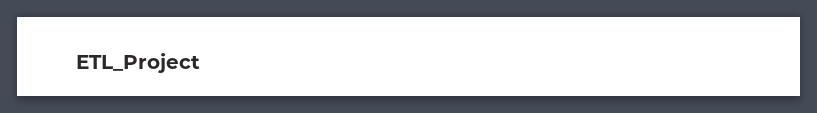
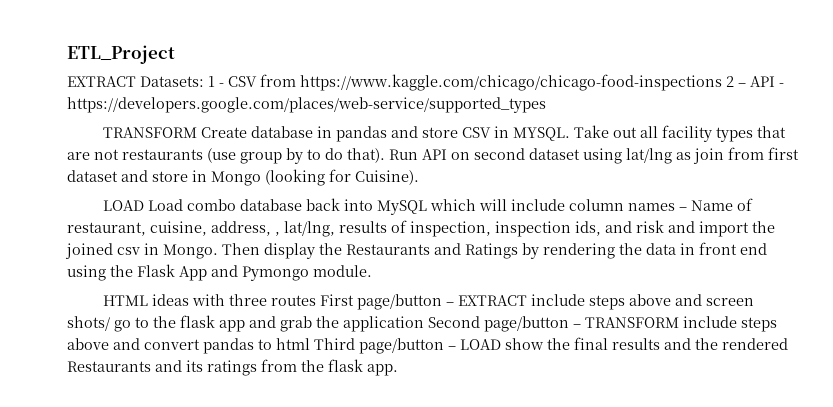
(200, 63) none -> [67,74,784,91] [67,97,546,113] [103,125,787,142] [67,147,799,164] [67,169,419,186] [103,198,754,215] [67,220,775,237] [65,242,767,259] [67,264,372,281] [103,294,755,310] [67,315,777,332] [67,337,788,354] [67,359,398,376] // EXTRACT Datasets: 1 - CSV from https://www.kaggle.com/chicago/chicago-food-inspections 2 – API - https://developers.google.com/places/web-service/supported_types // TRANSFORM Create database in pandas and store CSV in MYSQL. Take out all facility types that are not restaurants (use group by to do that). Run API on second dataset using lat/lng as join from first dataset and store in Mongo (looking for Cuisine). // LOAD Load combo database back into MySQL which will include column names – Name of restaurant, cuisine, address, , lat/lng, results of inspection, inspection ids, and risk and import the joined csv in Mongo. Then display the Restaurants and Ratings by rendering the data in front end using the Flask App and Pymongo module. // HTML ideas with three routes First page/button – EXTRACT include steps above and screen shots/ go to the flask app and grab the application Second page/button – TRANSFORM include steps above and convert pandas to html Third page/button – LOAD show the final results and the rendered Restaurants and its ratings from the flask app.

